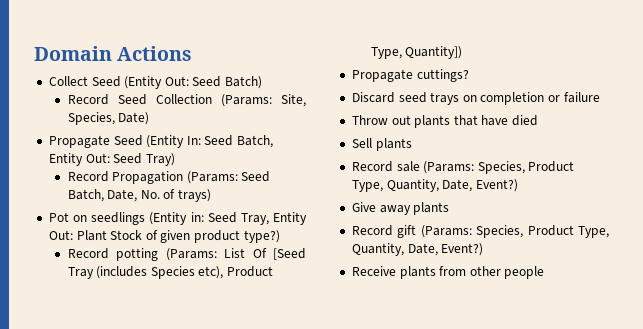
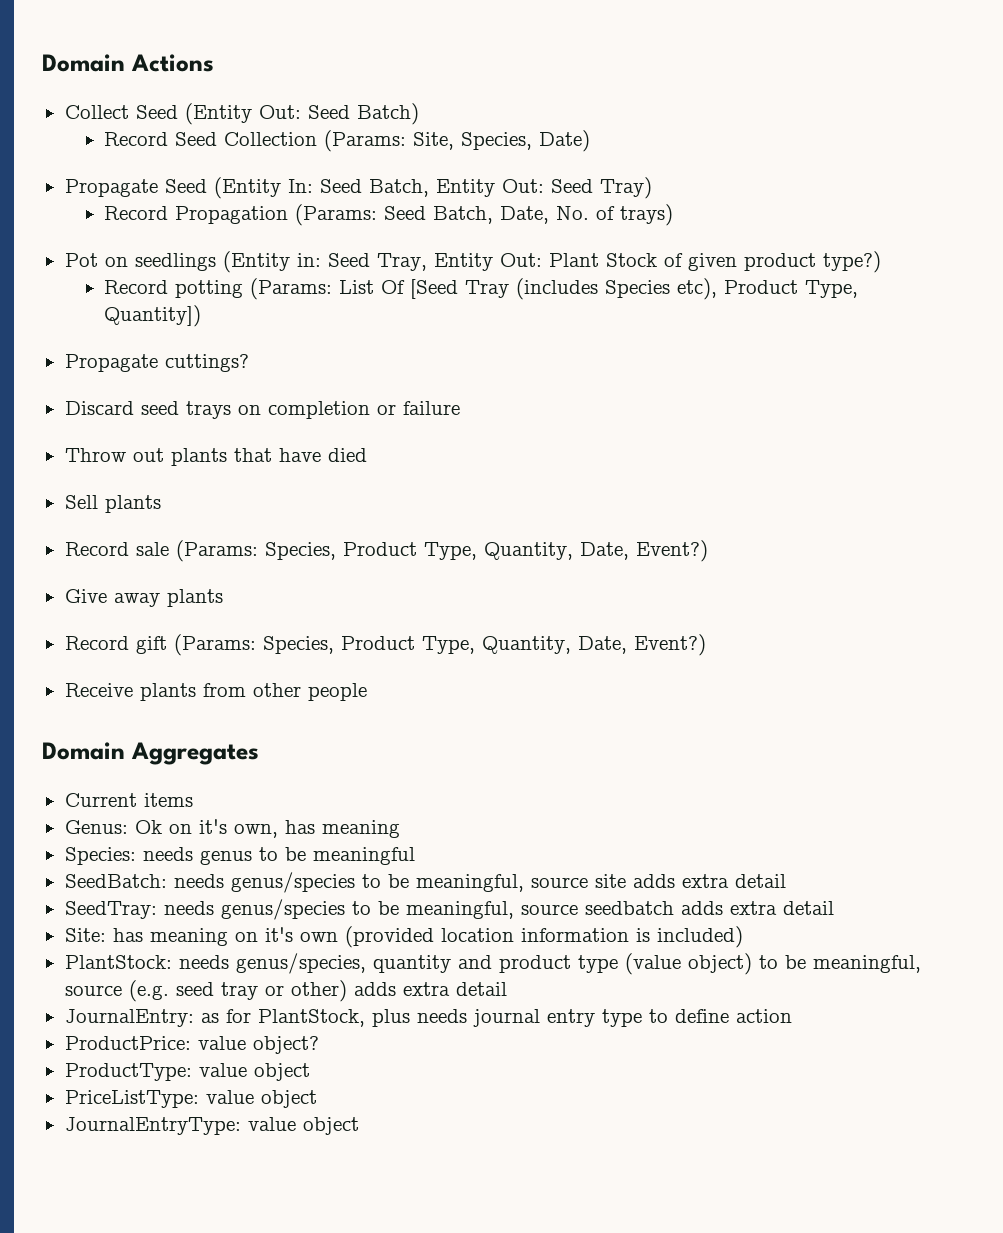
(545, 272) none -> [42,742,259,765] [64,793,193,807] [64,819,400,838] [64,847,415,865] [64,872,786,893] [64,899,834,920] [64,926,743,948] [64,953,921,975] [64,980,507,1002] [64,1009,792,1027] [64,1036,319,1054] [64,1063,310,1081] [64,1090,317,1108] [64,1117,359,1135] // Domain Aggregates // Current items // Genus: Ok on it's own, has meaning // Species: needs genus to be meaningful // SeedBatch: needs genus/species to be meaningful, source site adds extra detail // SeedTray: needs genus/species to be meaningful, source seedbatch adds extra detail // Site: has meaning on it's own (provided location information is included) // PlantStock: needs genus/species, quantity and product type (value object) to be meaningful, source (e.g. seed tray or other) adds extra detail // JournalEntry: as for PlantStock, plus needs journal entry type to define action // ProductPrice: value object? // ProductType: value object // PriceListType: value object // JournalEntryType: value object

